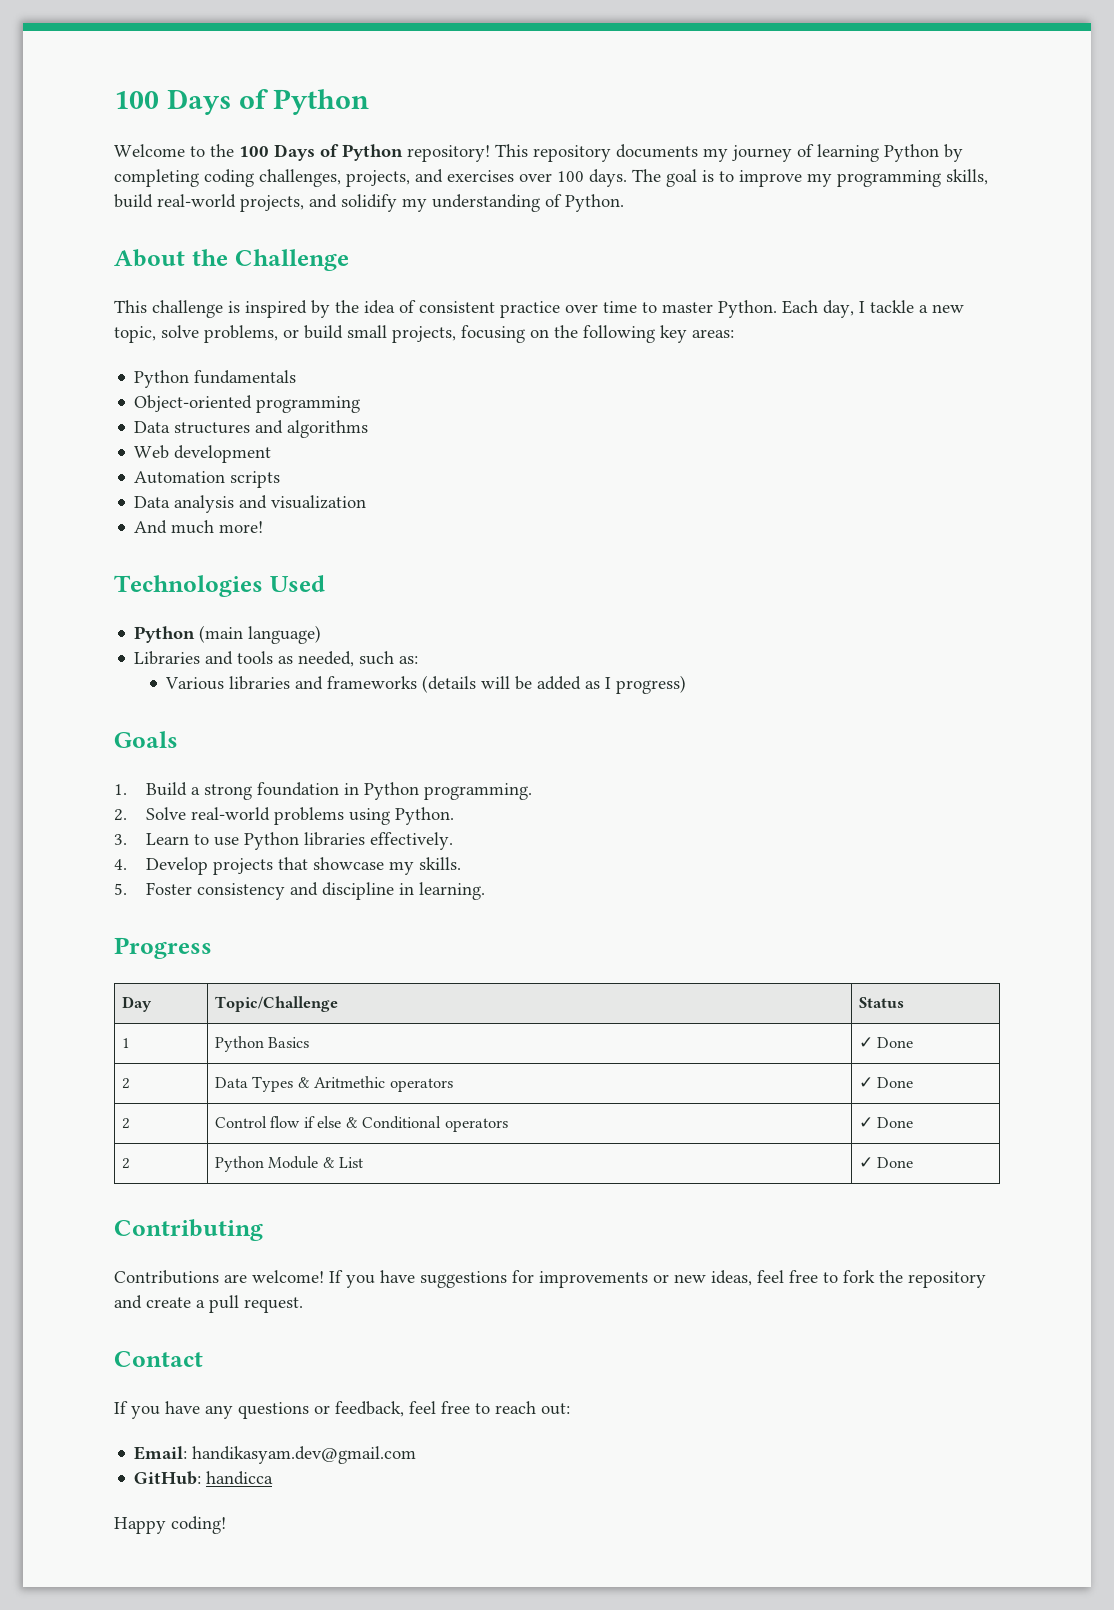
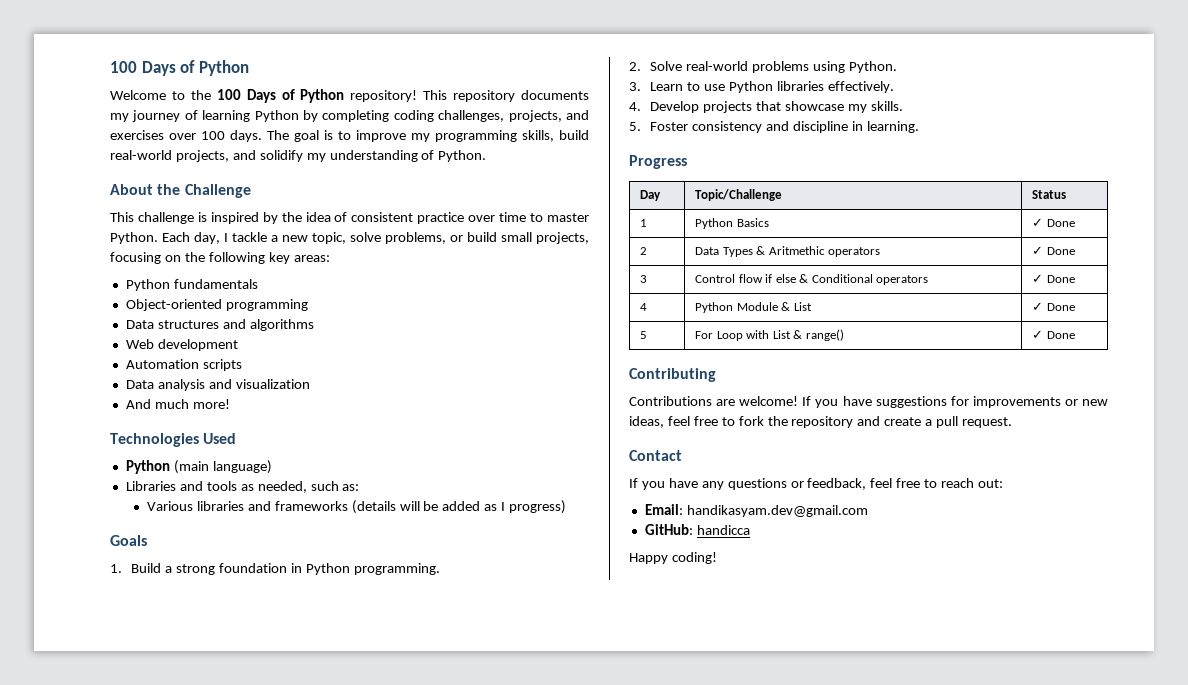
[122,1118,131,1129] 2 -> [640,275,648,283] 3
[122,1158,131,1169] 2 -> [640,303,648,311] 4
(914, 1162) none -> [640,331,648,339] [695,329,844,341] [1032,330,1075,339] // 5 | For Loop with List & range() | ✓ Done

